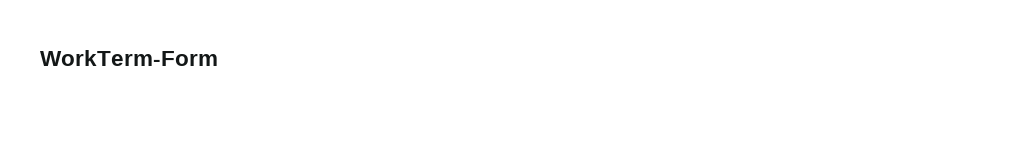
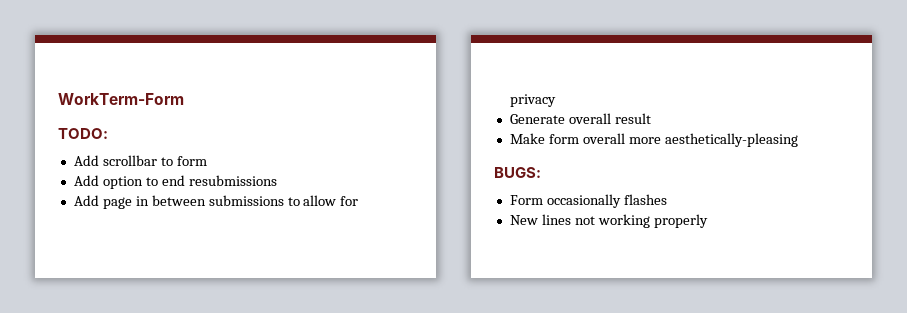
(218, 58) none -> [58,128,108,139] [73,155,207,166] [73,175,277,189] [73,195,359,209] [509,94,556,107] [509,113,651,124] [509,133,798,147] [494,167,541,178] [509,194,667,208] [509,214,708,228] // TODO: // Add scrollbar to form // Add option to end resubmissions // Add page in between submissions to allow for privacy // Generate overall result // Make form overall more aesthetically-pleasing // BUGS: // Form occasionally flashes // New lines not working properly

